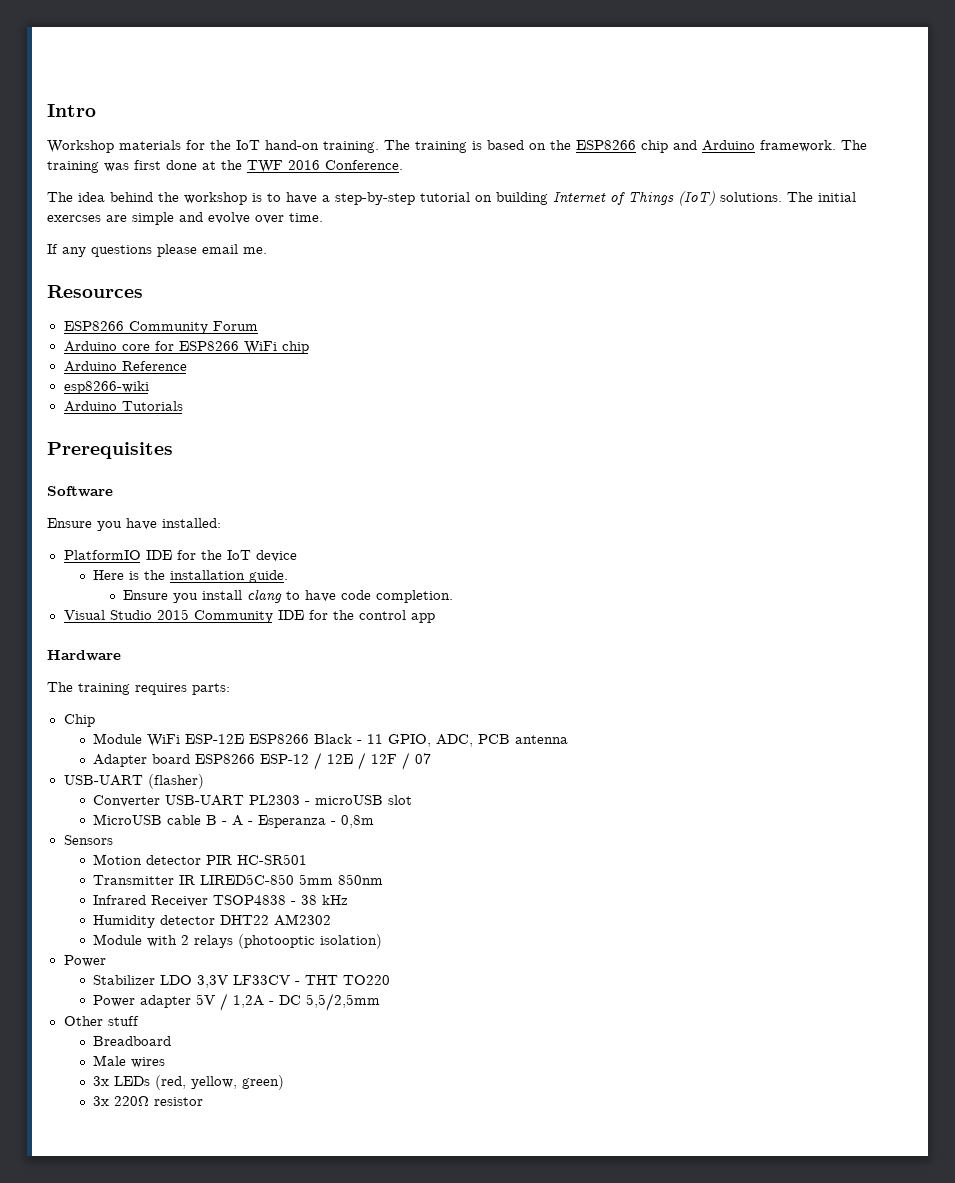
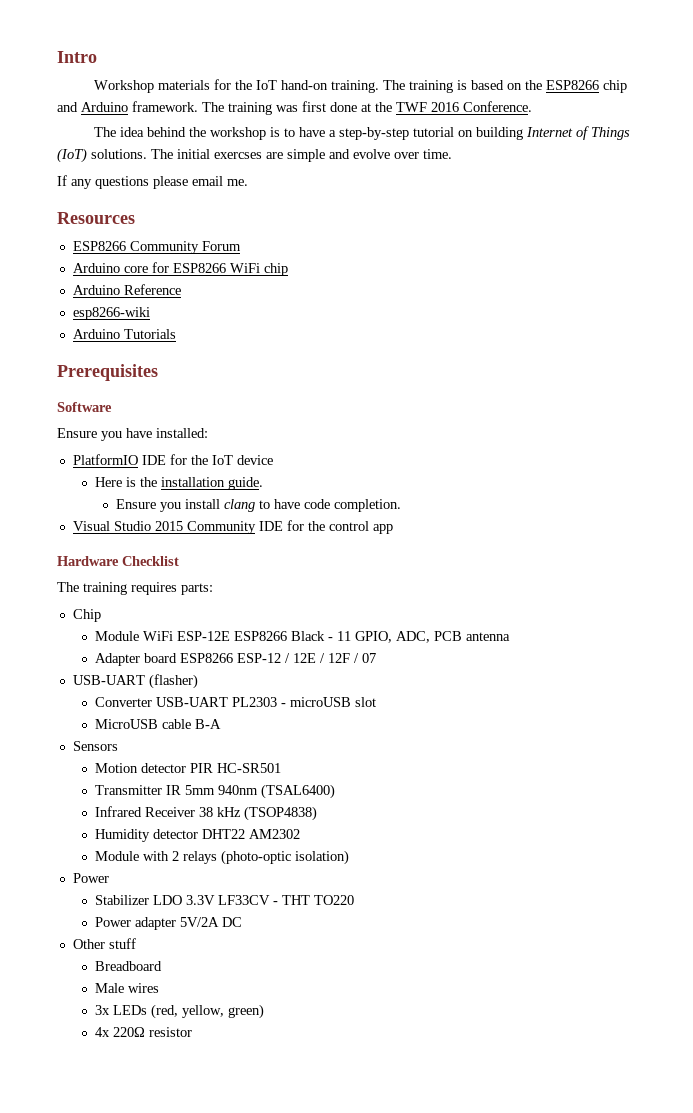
(121, 655) none -> [122,556,179,566] Checklist
[206,815,375,828] B - A - Esperanza - 0,8m -> [194,719,221,729] B-A
[200,874,384,885] LIRED5C-850 5mm 850nm -> [184,784,335,799] 5mm 940nm (TSAL6400)
[213,895,297,905] TSOP4838 - -> (195, 812) none
(349, 900) none -> [243,806,317,821] (TSOP4838)
[238,934,316,949] (photooptic -> [220,850,291,865] (photo-optic
[197,975,229,988] 3,3V -> [185,895,215,905] 3.3V
[196,993,275,1011] 5V / 1,2A - -> [179,917,219,927] 5V/2A
[306,993,381,1011] 5,5/2,5mm -> (242, 922) none
[93,1096,110,1106] 3x -> [94,1027,110,1037] 4x

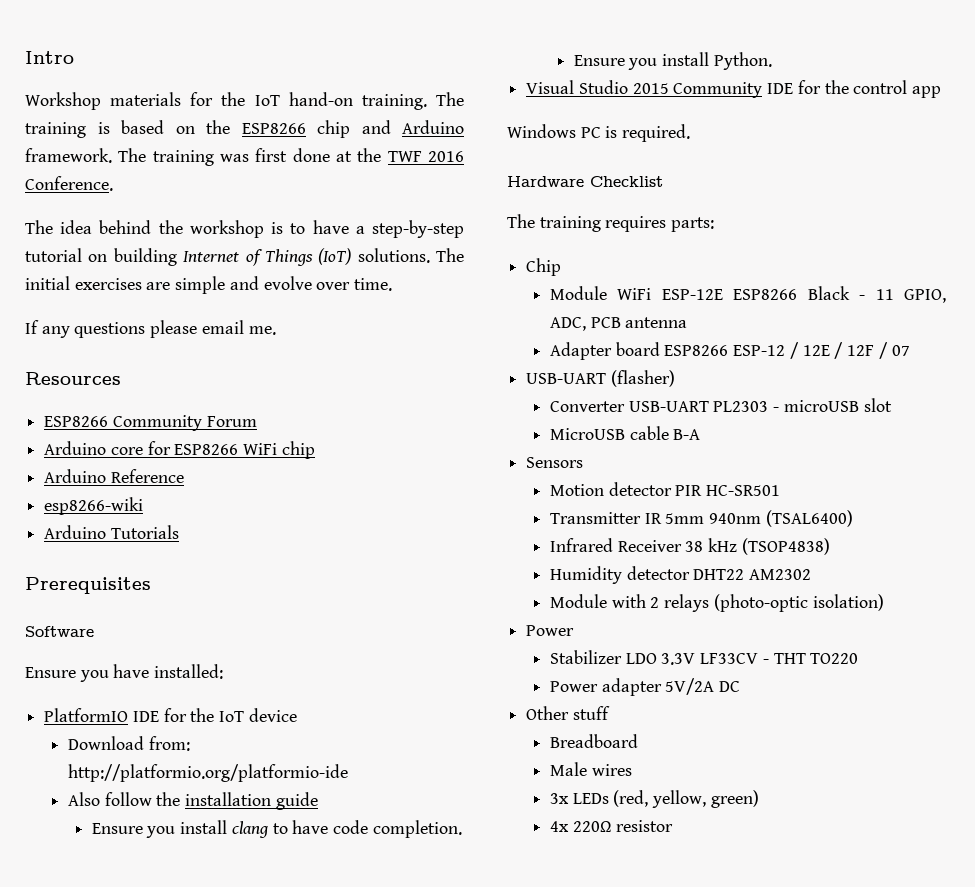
[214,152,262,159] exercses -> [74,278,142,290] exercises
[94,477,136,487] Here is -> [67,736,190,751] [67,764,348,782] [67,792,152,806] Download from: http://platformio.org/platformio-ide // Also follow
[227,477,263,490] guide. -> [275,792,318,810] guide
(402, 505) none -> [573,52,772,70] // Ensure you install Python.
(393, 529) none -> [507,124,691,142] // Windows PC is required.

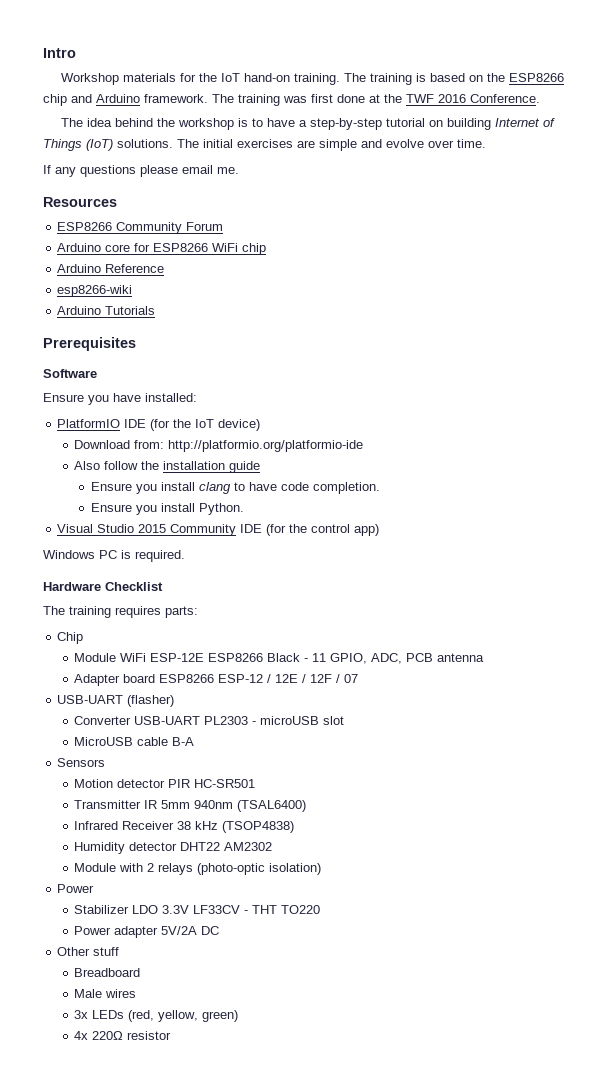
[163,708,297,722] for the IoT device -> [150,419,261,431] (for the IoT device)
[797,80,821,94] for -> [266,524,287,536] (for
[912,86,942,98] app -> [354,524,380,536] app)

